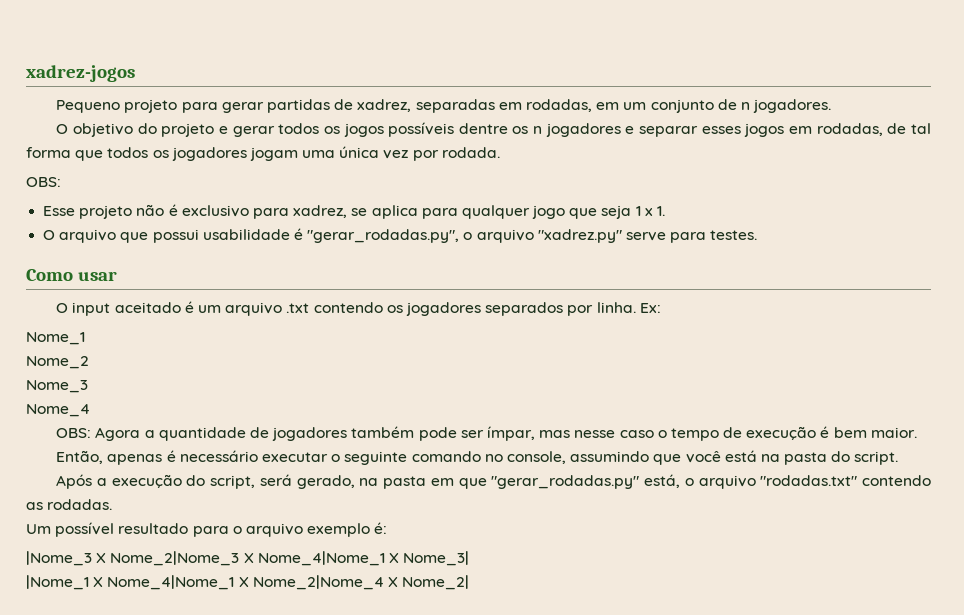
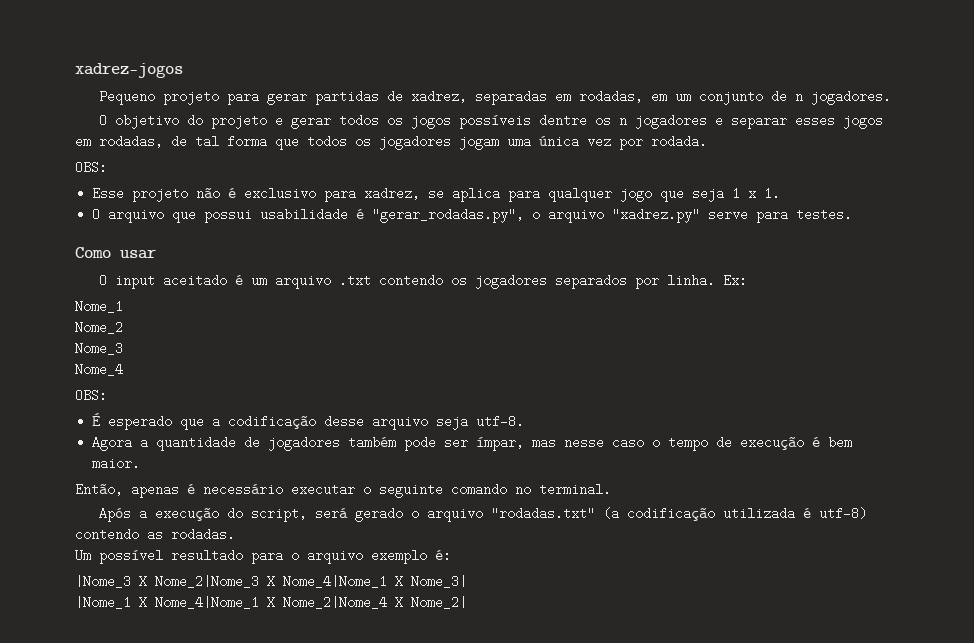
(92, 433) none -> [92,413,525,430] // É esperado que a codificação desse arquivo seja utf-8. //
[506,450,899,465] console, assumindo que você está na pasta do script. -> [539,483,611,496] terminal.
[296,474,858,489] gerado, na pasta em que "gerar_rodadas.py" está, o arquivo "rodadas.txt" -> [354,507,867,522] gerado o arquivo "rodadas.txt" (a codificação utilizada é utf-8)

